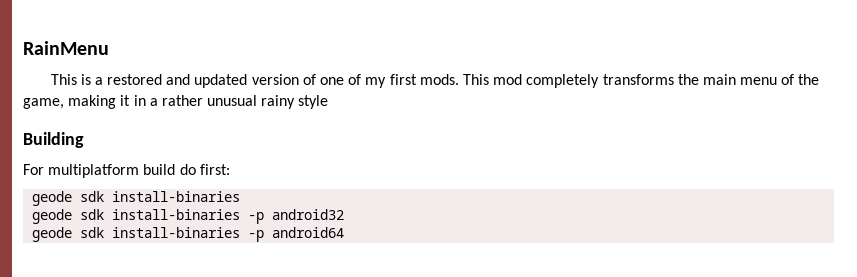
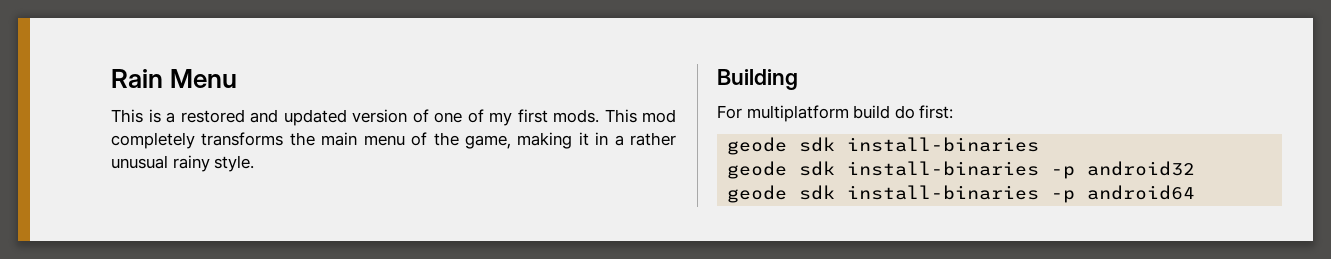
[23,41,109,55] RainMenu -> [111,69,238,88] Rain Menu
[298,95,329,109] style -> [214,155,255,172] style.

